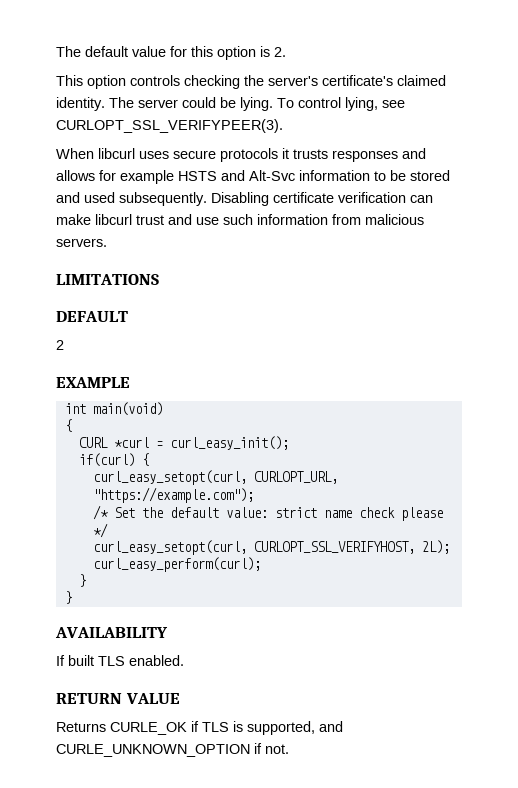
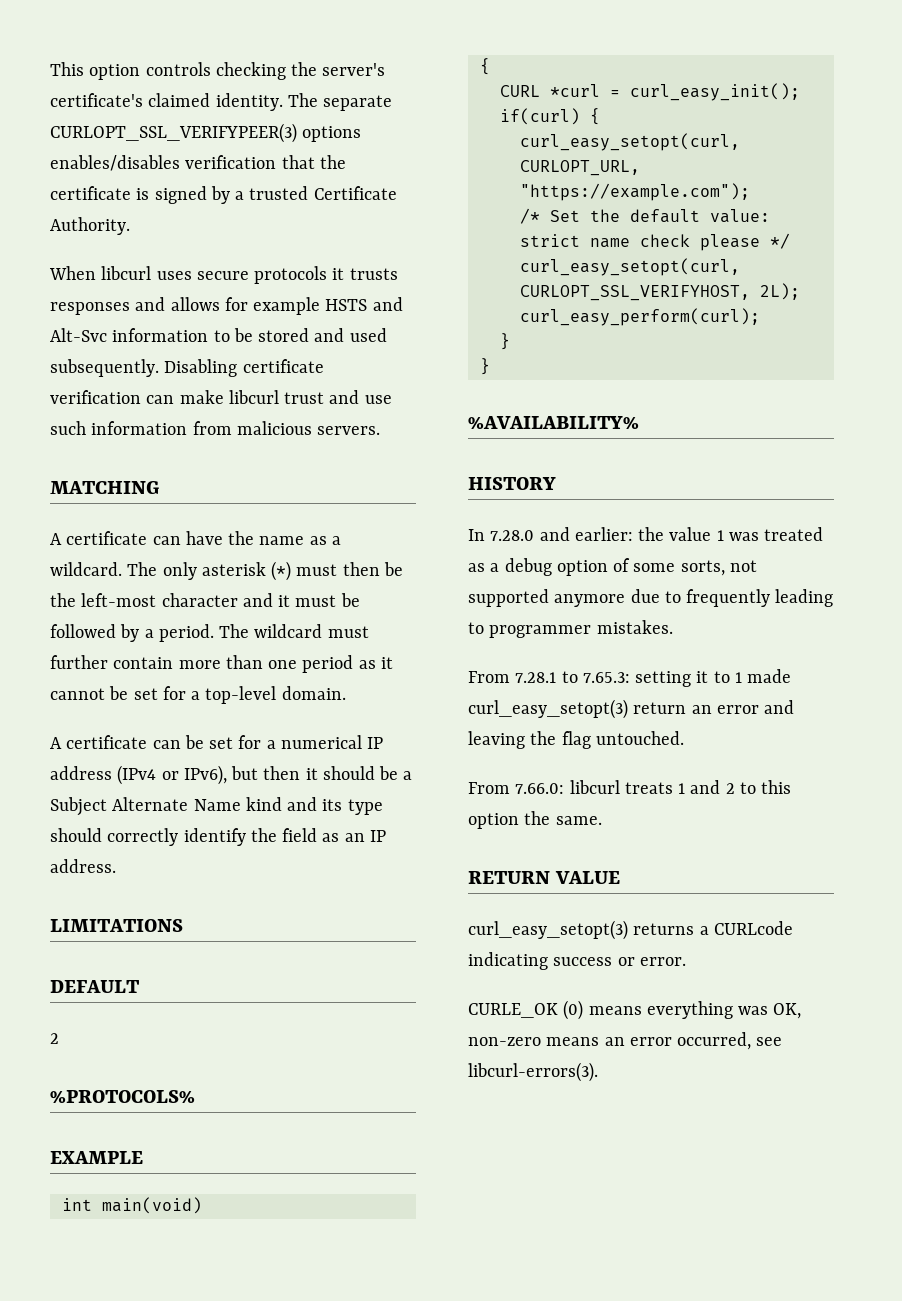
[56,46,286,60] The default value for this option is 2. // -> (50, 69) none
[138,97,405,111] [56,119,283,133] server could be lying. To control lying, see CURLOPT_SSL_VERIFYPEER(3). -> [323,95,393,111] [50,123,362,143] [50,155,346,171] [50,186,397,204] [50,217,130,235] separate CURLOPT_SSL_VERIFYPEER(3) options enables/disables verification that the certificate is signed by a trusted Certificate Authority.
(107, 242) none -> [50,481,159,494] [50,531,341,545] [50,561,403,581] [50,593,360,607] [50,624,369,642] [50,655,393,673] [50,686,346,704] [50,735,384,749] [50,765,413,785] [50,797,383,816] [50,828,386,846] [50,859,116,873] // MATCHING // A certificate can have the name as a wildcard. The only asterisk (*) must then be the left-most character and it must be followed by a period. The wildcard must further contain more than one period as it cannot be set for a top-level domain. // A certificate can be set for a numerical IP address (IPv4 or IPv6), but then it should be a Subject Alternate Name kind and its type should correctly identify the field as an IP address.
(64, 345) none -> [50,1090,195,1103] // %PROTOCOLS%
[55,627,168,638] [56,655,184,666] [56,693,180,704] [56,721,343,735] [56,743,289,757] AVAILABILITY // If built TLS enabled. // RETURN VALUE // Returns CURLE_OK if TLS is supported, and CURLE_UNKNOWN_OPTION if not. -> [468,416,639,429] [468,477,556,490] [468,527,824,541] [468,558,757,576] [468,589,834,607] [468,620,673,638] [468,669,792,687] [468,699,795,719] [468,731,684,749] [468,780,792,794] [468,811,602,829] [468,871,621,884] [468,920,793,940] [468,952,686,970] [468,1000,802,1020] [468,1032,783,1050] [468,1062,598,1082] %AVAILABILITY% // HISTORY // In 7.28.0 and earlier: the value 1 was treated as a debug option of some sorts, not supported anymore due to frequently leading to programmer mistakes. // From 7.28.1 to 7.65.3: setting it to 1 made curl_easy_setopt(3) return an error and leaving the flag untouched. // From 7.66.0: libcurl treats 1 and 2 to this option the same. // RETURN VALUE // curl_easy_setopt(3) returns a CURLcode indicating success or error. // CURLE_OK (0) means everything was OK, non-zero means an error occurred, see libcurl-errors(3).

